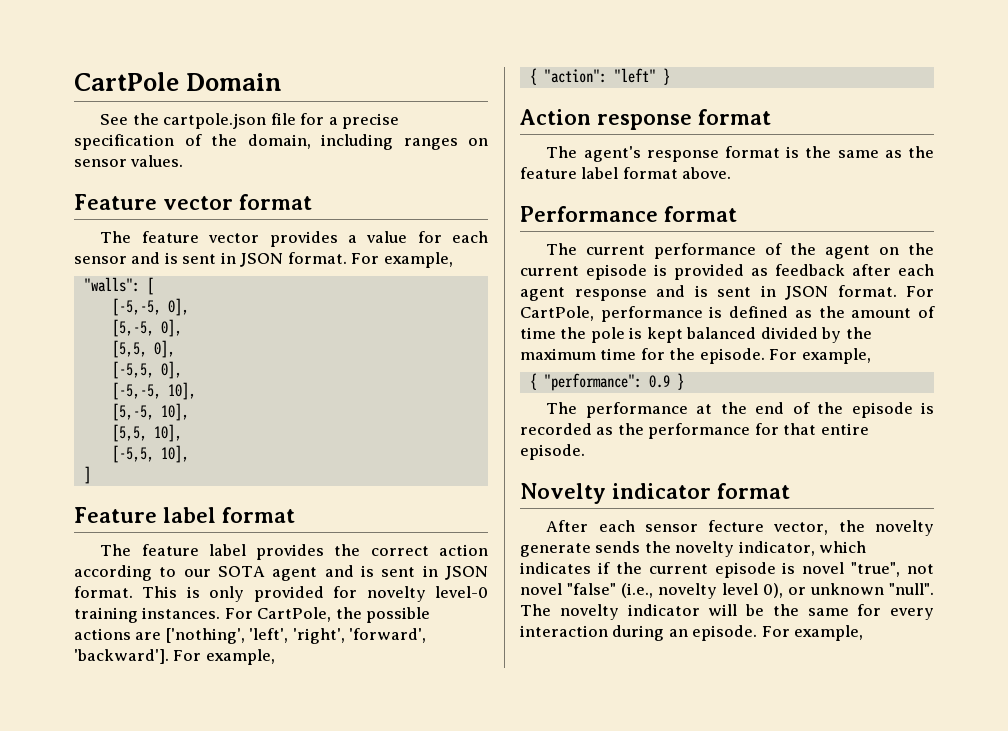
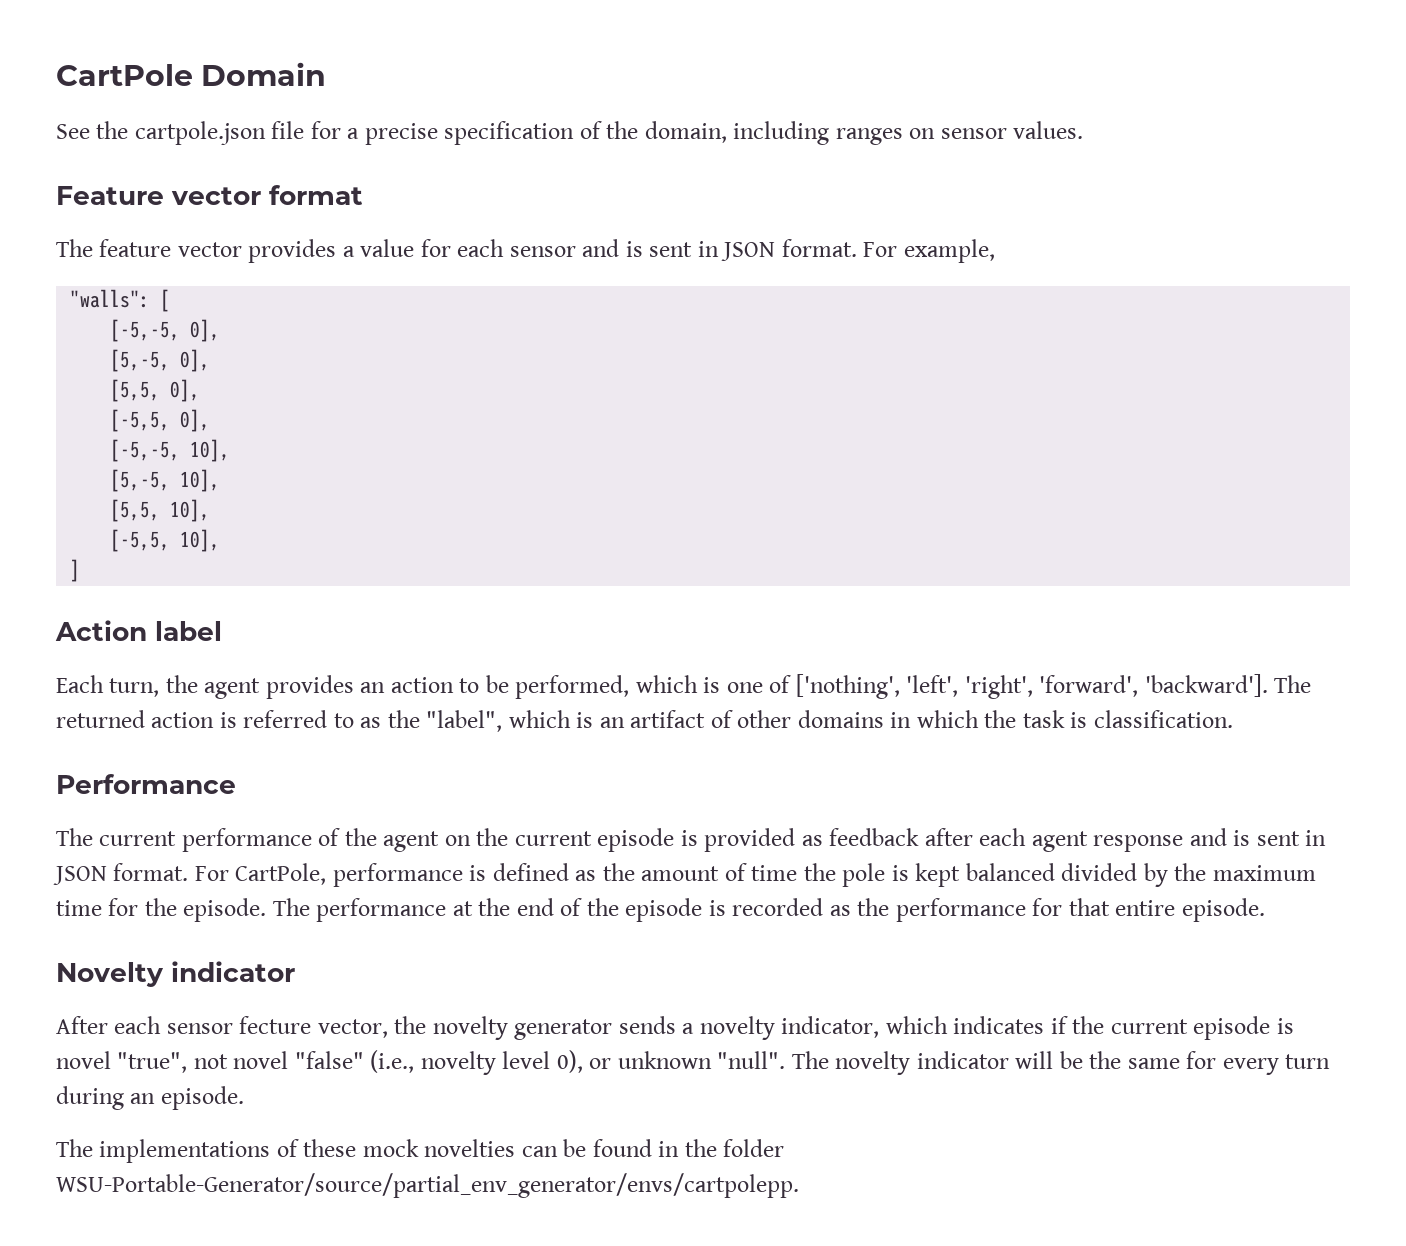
[74,507,295,523] [100,544,488,560] [74,565,489,581] [74,586,488,602] [74,607,431,623] [74,628,162,640] Feature label format // The feature label provides the correct action according to our SOTA agent and is sent in JSON format. This is only provided for novelty level-0 training instances. For CartPole, the possible actions are -> [55,620,222,641] [56,675,792,699] Action label // Each turn, the agent provides an action to be performed, which is one of
[173,649,275,665] [529,68,670,85] [520,109,771,130] [546,146,935,162] [520,167,732,179] For example, // { "action": "left" } // Action response format // The agent's response format is the same as the feature label format above. -> [1274,675,1312,693] [56,710,1233,732] The returned action is referred to as the "label", which is an artifact of other domains in which the task is classification.
[664,206,737,222] format -> (236, 784) none
[769,348,871,364] [529,373,684,391] For example, // { "performance": 0.9 } // -> (267, 910) none
[717,483,790,499] format -> (295, 971) none
[520,541,671,557] generate sends the -> [514,1016,695,1040] generator sends a
[520,625,608,637] interaction -> [1285,1054,1331,1069] turn
[761,625,864,641] For example, -> [56,1139,785,1163] [56,1173,799,1198] // The implementations of these mock novelties can be found in the folder WSU-Portable-Generator/source/partial_env_generator/envs/cartpolepp.

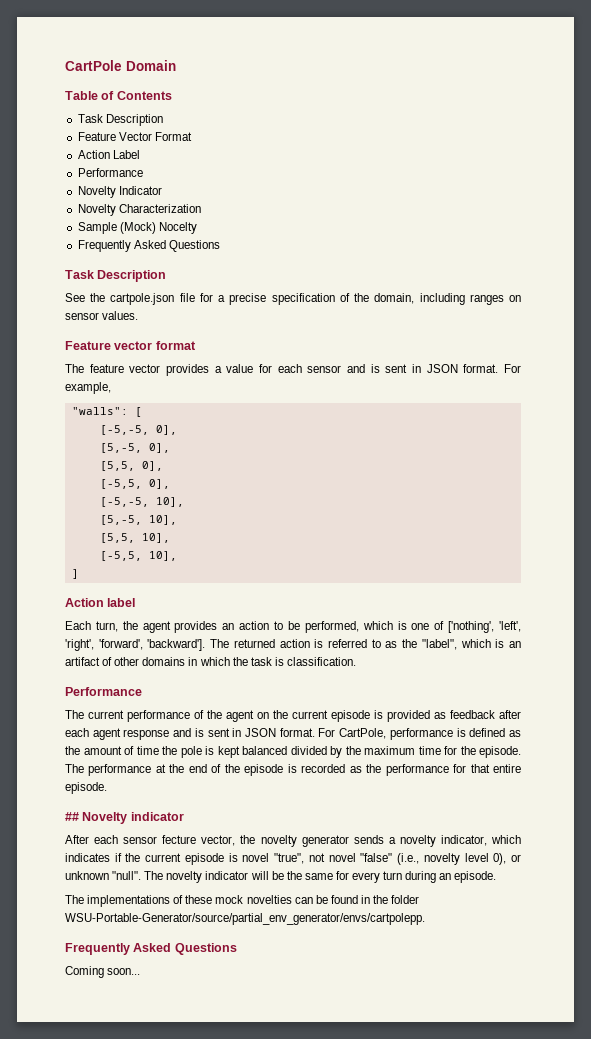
(327, 74) none -> [65,91,172,100] [77,114,163,126] [77,132,192,141] [77,150,140,159] [77,168,143,177] [77,186,162,198] [77,204,201,216] [77,222,197,234] [77,240,220,252] [65,270,167,282] // Table of Contents // Task Description // Feature Vector Format // Action Label // Performance // Novelty Indicator // Novelty Characterization // Sample (Mock) Nocelty // Frequently Asked Questions // Task Description
(1265, 910) none -> [65,812,79,821] ##
(799, 1185) none -> [65,943,237,955] [65,966,141,978] // Frequently Asked Questions // Coming soon...

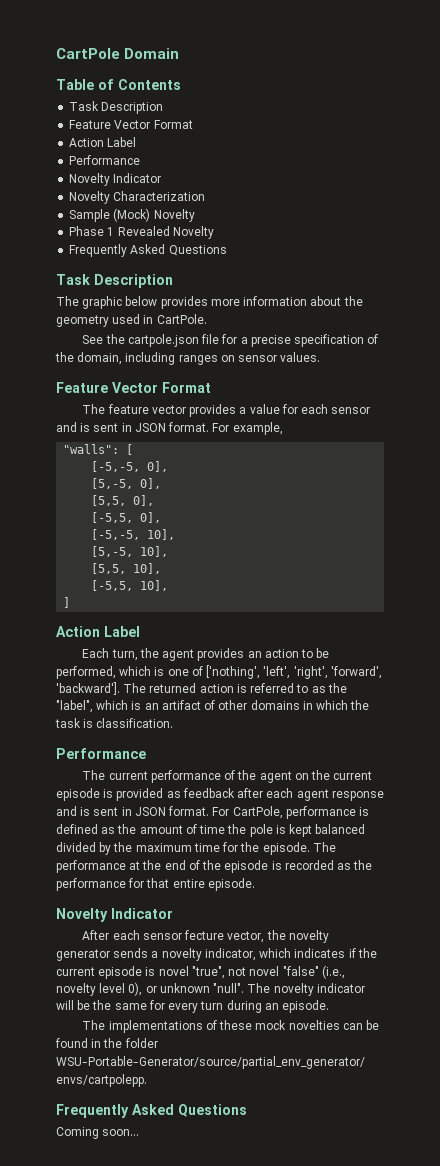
[158,222,197,234] Nocelty -> [153,209,195,222] [69,226,214,239] Novelty // Phase 1 Revealed Novelty
(167, 276) none -> [56,296,363,309] [56,314,207,327] // The graphic below provides more information about the geometry used in CartPole.
[114,341,196,350] vector format -> [112,382,211,393] Vector Format
[107,598,136,607] label -> [104,626,140,637] Label
[65,812,184,824] ## Novelty indicator -> [56,908,173,922] Novelty Indicator

